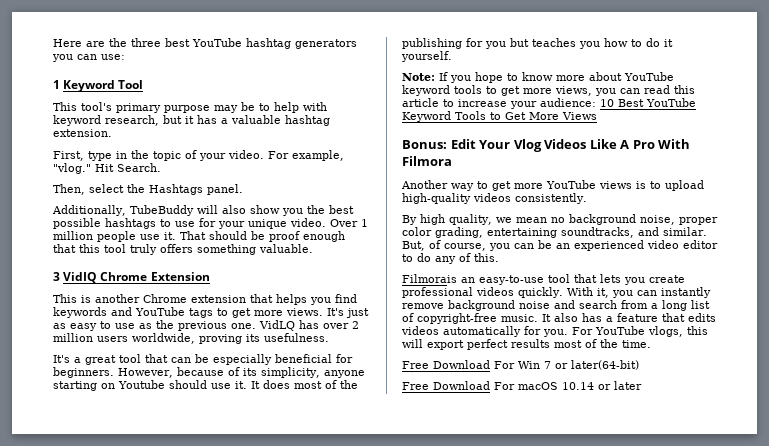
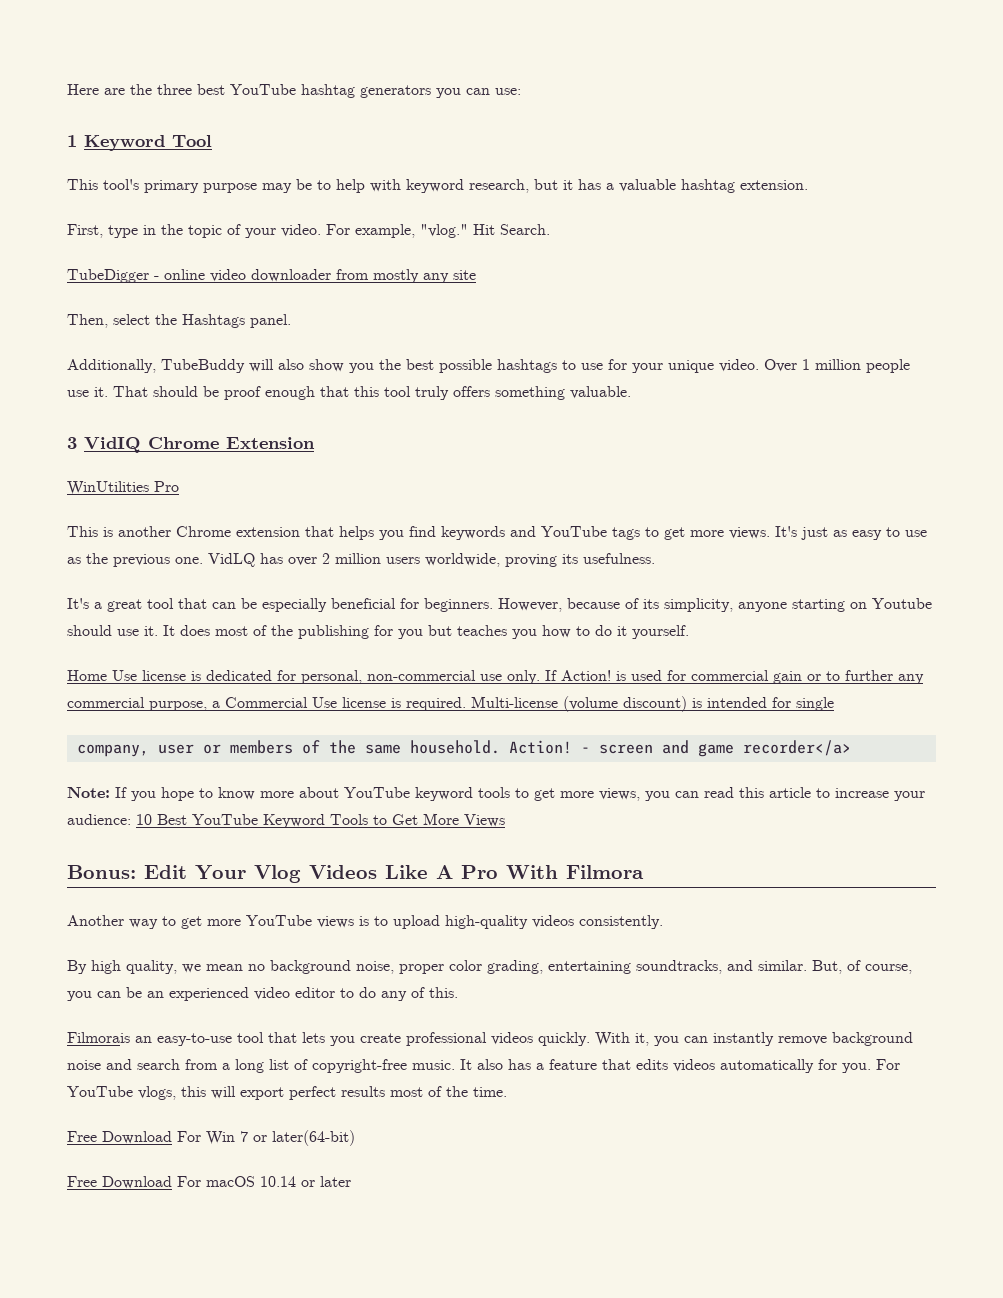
(161, 167) none -> [67,269,476,283] // TubeDigger - online video downloader from mostly any site
(210, 276) none -> [67,481,179,495] // WinUtilities Pro
(452, 56) none -> [67,670,924,684] [67,696,834,712] [76,740,851,757] // Home Use license is dedicated for personal, non-commercial use only. If Action! is used for commercial gain or to further any commercial purpose, a Commercial Use license is required. Multi-license (volume discount) is intended for single // company, user or members of the same household. Action! - screen and game recorder</a>

